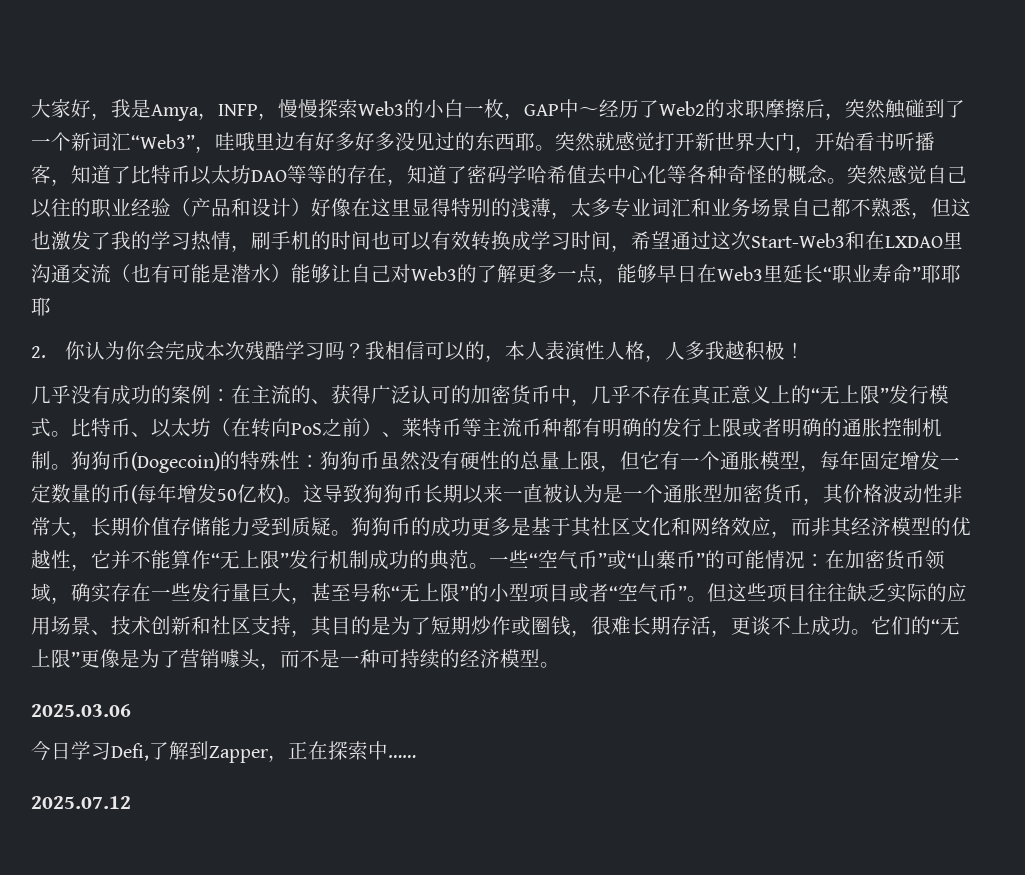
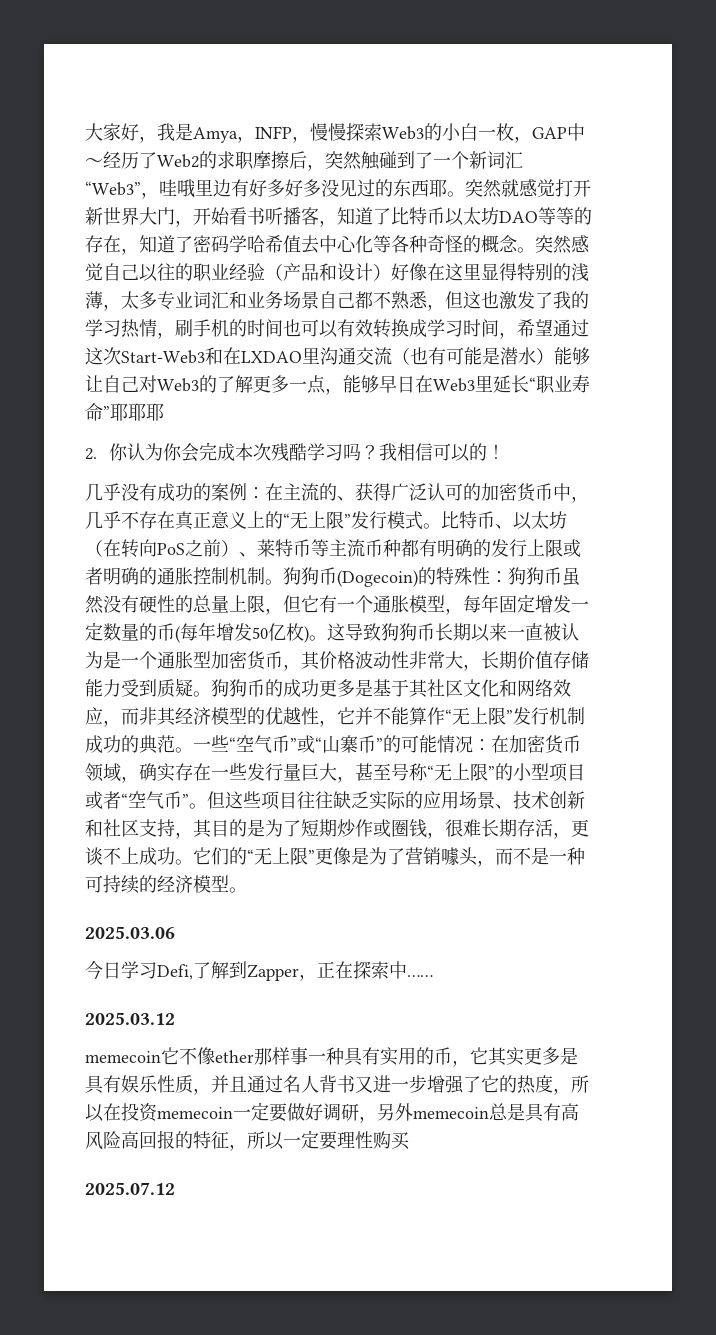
[484,341,785,362] ，本人表演性人格，人多我越积极 -> (487, 452) none
(416, 756) none -> [85,1012,175,1025] [85,1047,578,1067] [85,1075,589,1095] [85,1102,579,1123] [85,1130,410,1151] // 2025.03.12 // memecoin它不像ether那样事一种具有实用的币，它其实更多是具有娱乐性质，并且通过名人背书又进一步增强了它的热度，所以在投资memecoin一定要做好调研，另外memecoin总是具有高风险高回报的特征，所以一定要理性购买

